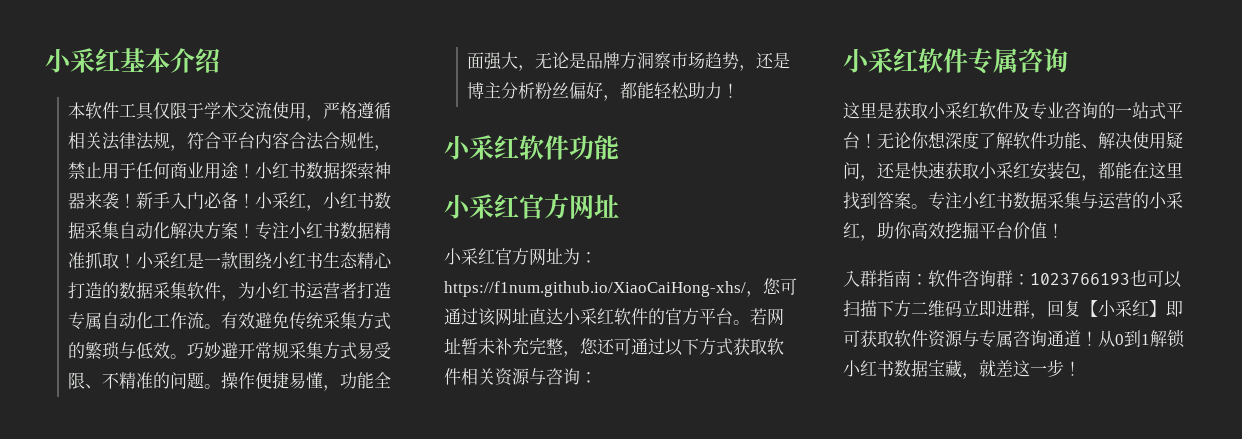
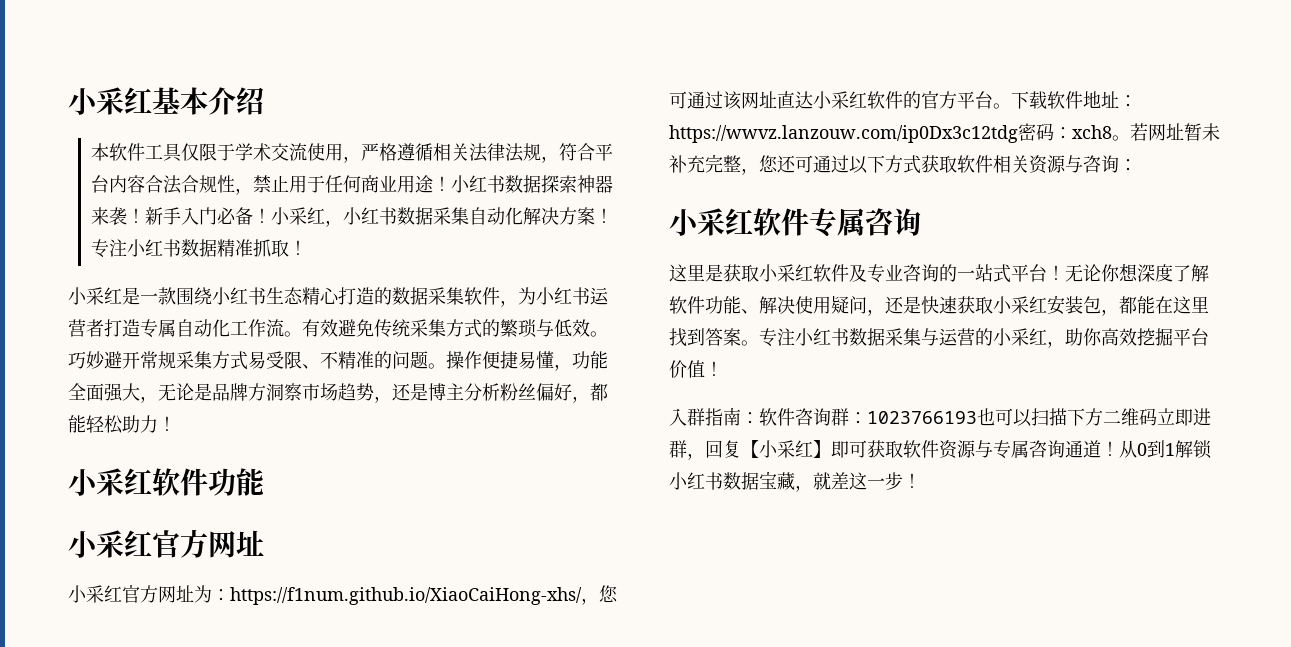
(137, 260) none -> (307, 247) //
(750, 322) none -> [1011,91,1137,109] [669,123,1130,143] 下载软件地址：https://wwvz.lanzouw.com/ip0Dx3c12tdg密码：xch8。

